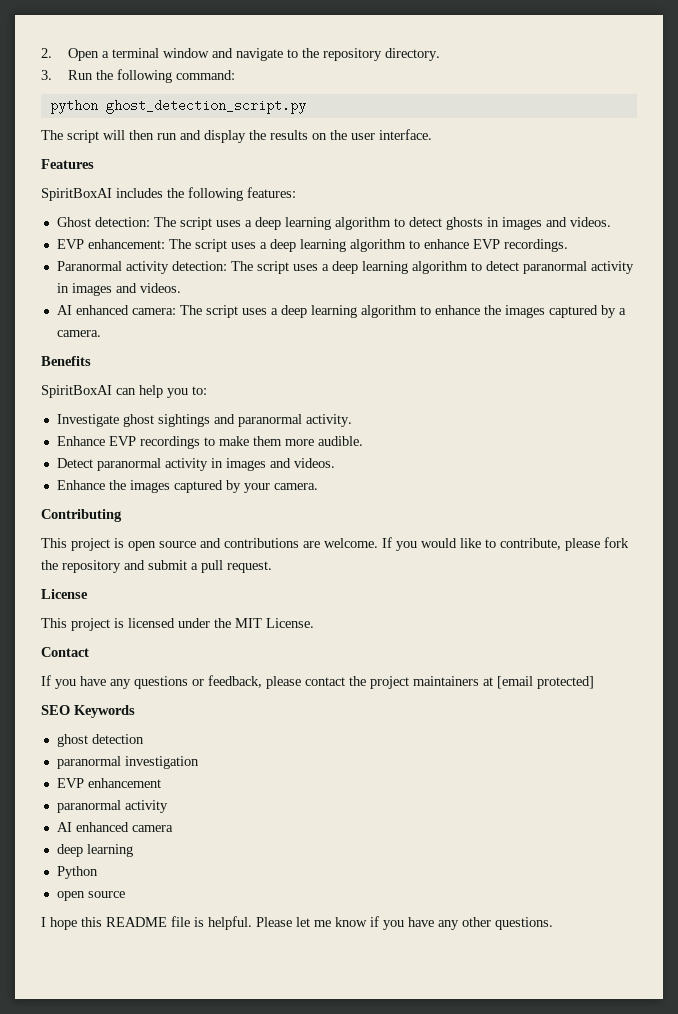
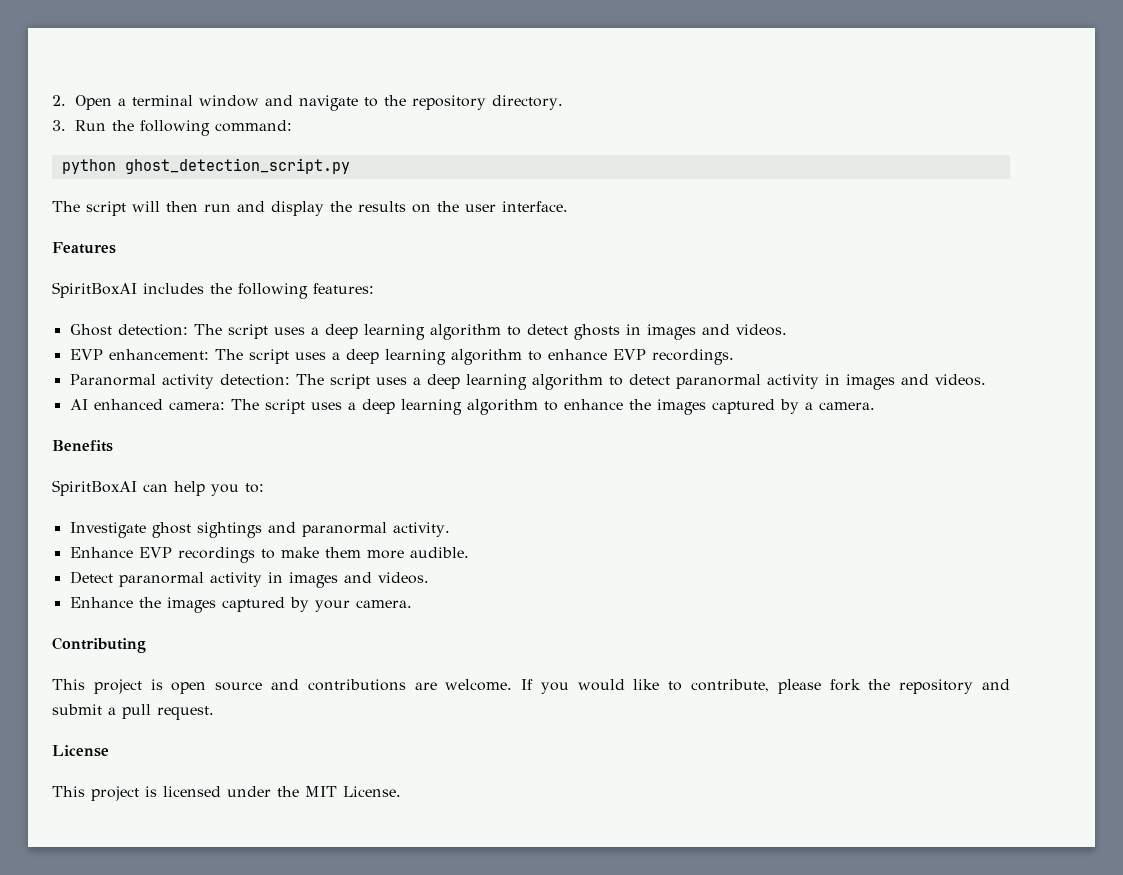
[41,647,89,657] [41,675,594,689] [41,705,135,718] [56,734,144,747] [56,756,199,769] [56,778,161,788] [56,800,168,813] [56,822,173,832] [56,844,133,857] [56,866,98,879] [56,891,125,901] [41,916,553,930] // Contact // If you have any questions or feedback, please contact the project maintainers at [email protected] // SEO Keywords // ghost detection // paranormal investigation // EVP enhancement // paranormal activity // AI enhanced camera // deep learning // Python // open source // I hope this README file is helpful. Please let me know if you have any other questions. -> (401, 791) none

